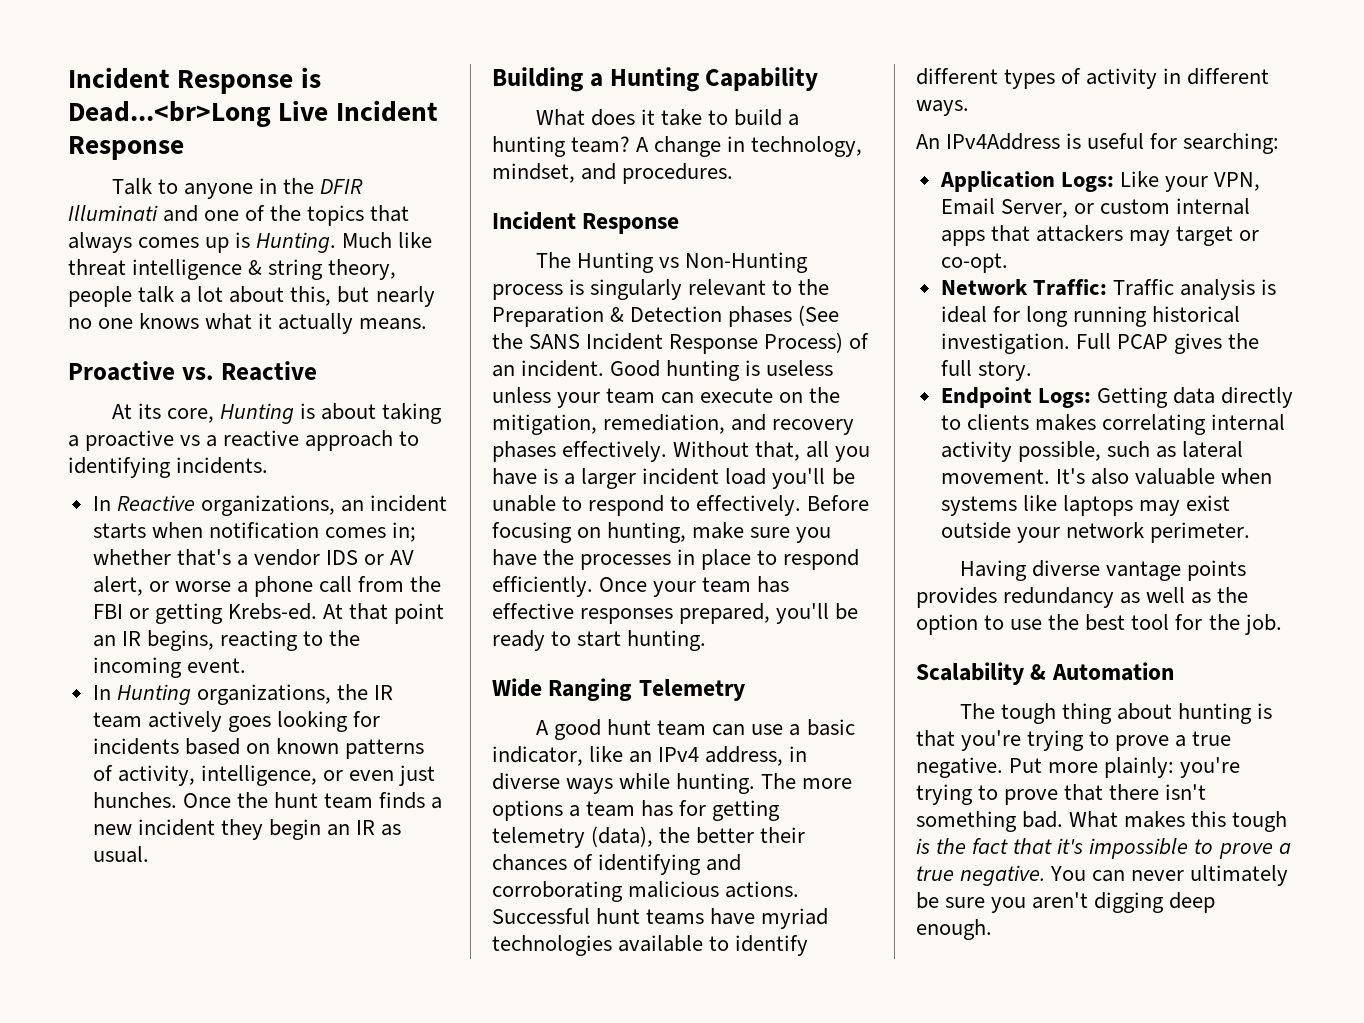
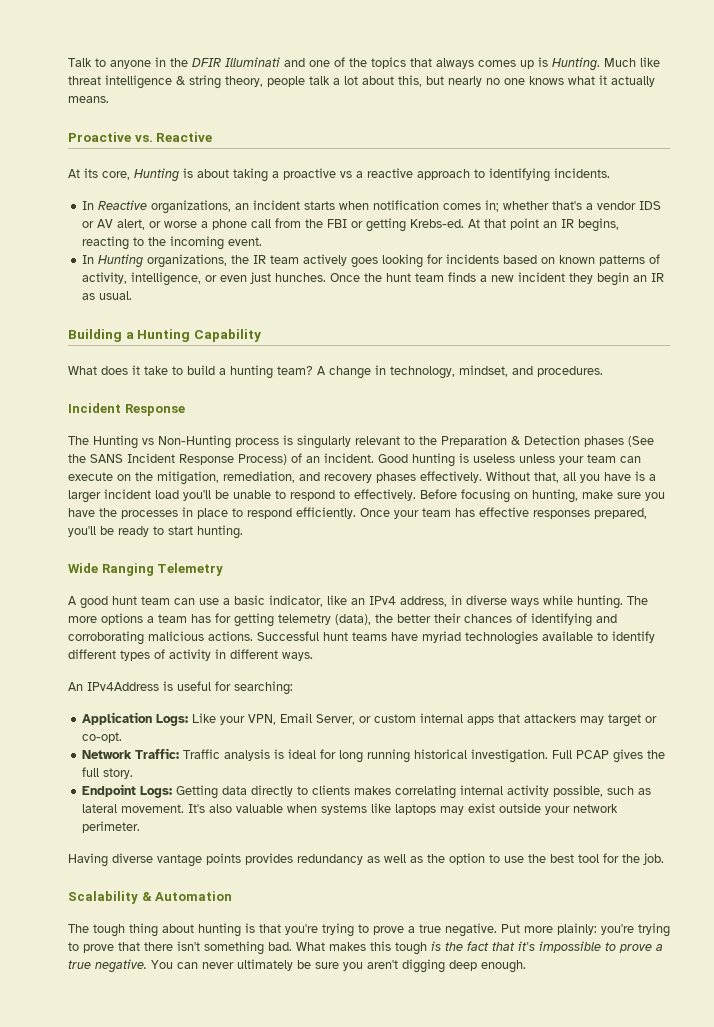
[68,67,321,94] [68,100,438,127] [68,136,184,160] Incident Response is Dead...<br>Long Live Incident Response // -> (68, 62) none

